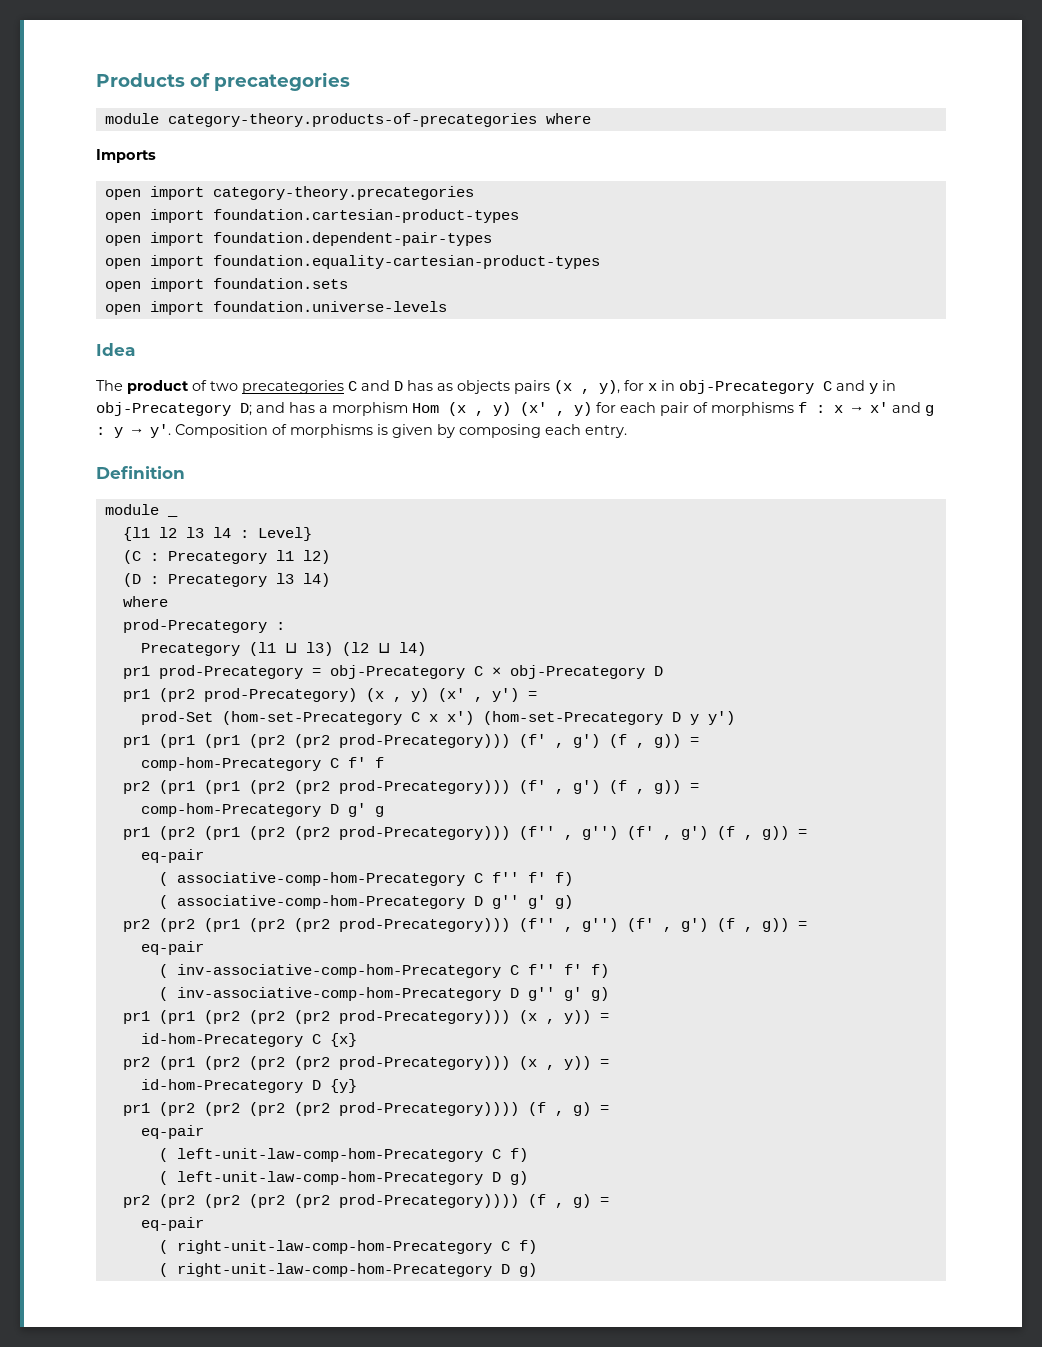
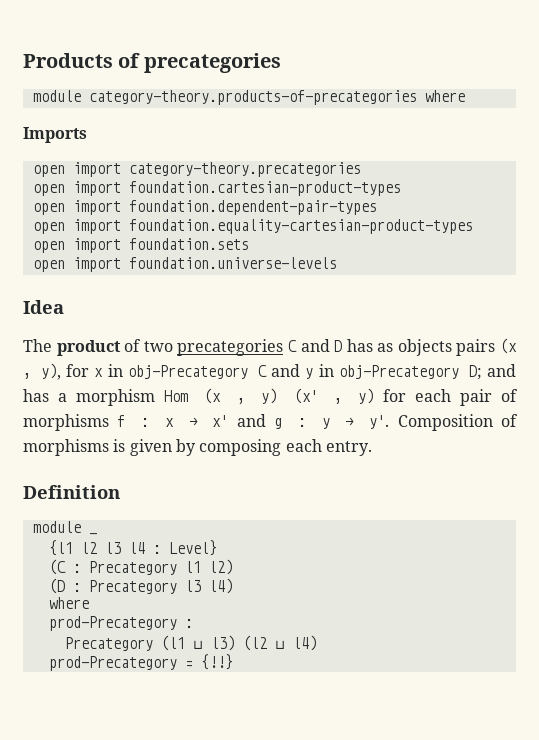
[122,666,150,679] pr1 -> (317, 643) none
[329,665,663,679] [122,688,537,702] [140,711,735,725] [122,734,699,748] [140,757,384,771] [122,780,699,794] [140,803,384,817] [122,826,807,840] [140,849,204,863] [158,872,573,886] [158,895,573,909] [122,918,807,932] [140,941,204,955] [158,964,609,978] [158,987,609,1001] [122,1010,609,1024] [140,1033,357,1047] [122,1056,609,1070] [140,1079,357,1093] [122,1102,609,1116] [140,1125,204,1139] [158,1148,528,1162] [158,1171,528,1185] [122,1194,609,1208] [140,1217,204,1231] [158,1240,537,1254] [158,1263,537,1277] obj-Precategory C × obj-Precategory D // pr1 (pr2 prod-Precategory) (x , y) (x' , y') = // prod-Set (hom-set-Precategory C x x') (hom-set-Precategory D y y') // pr1 (pr1 (pr1 (pr2 (pr2 prod-Precategory))) (f' , g') (f , g)) = // comp-hom-Precategory C f' f // pr2 (pr1 (pr1 (pr2 (pr2 prod-Precategory))) (f' , g') (f , g)) = // comp-hom-Precategory D g' g // pr1 (pr2 (pr1 (pr2 (pr2 prod-Precategory))) (f'' , g'') (f' , g') (f , g)) = // eq-pair // ( associative-comp-hom-Precategory C f'' f' f) // ( associative-comp-hom-Precategory D g'' g' g) // pr2 (pr2 (pr1 (pr2 (pr2 prod-Precategory))) (f'' , g'') (f' , g') (f , g)) = // eq-pair // ( inv-associative-comp-hom-Precategory C f'' f' f) // ( inv-associative-comp-hom-Precategory D g'' g' g) // pr1 (pr1 (pr2 (pr2 (pr2 prod-Precategory))) (x , y)) = // id-hom-Precategory C {x} // pr2 (pr1 (pr2 (pr2 (pr2 prod-Precategory))) (x , y)) = // id-hom-Precategory D {y} // pr1 (pr2 (pr2 (pr2 (pr2 prod-Precategory)))) (f , g) = // eq-pair // ( left-unit-law-comp-hom-Precategory C f) // ( left-unit-law-comp-hom-Precategory D g) // pr2 (pr2 (pr2 (pr2 (pr2 prod-Precategory)))) (f , g) = // eq-pair // ( right-unit-law-comp-hom-Precategory C f) // ( right-unit-law-comp-hom-Precategory D g) -> [200,654,233,670] {!!}

